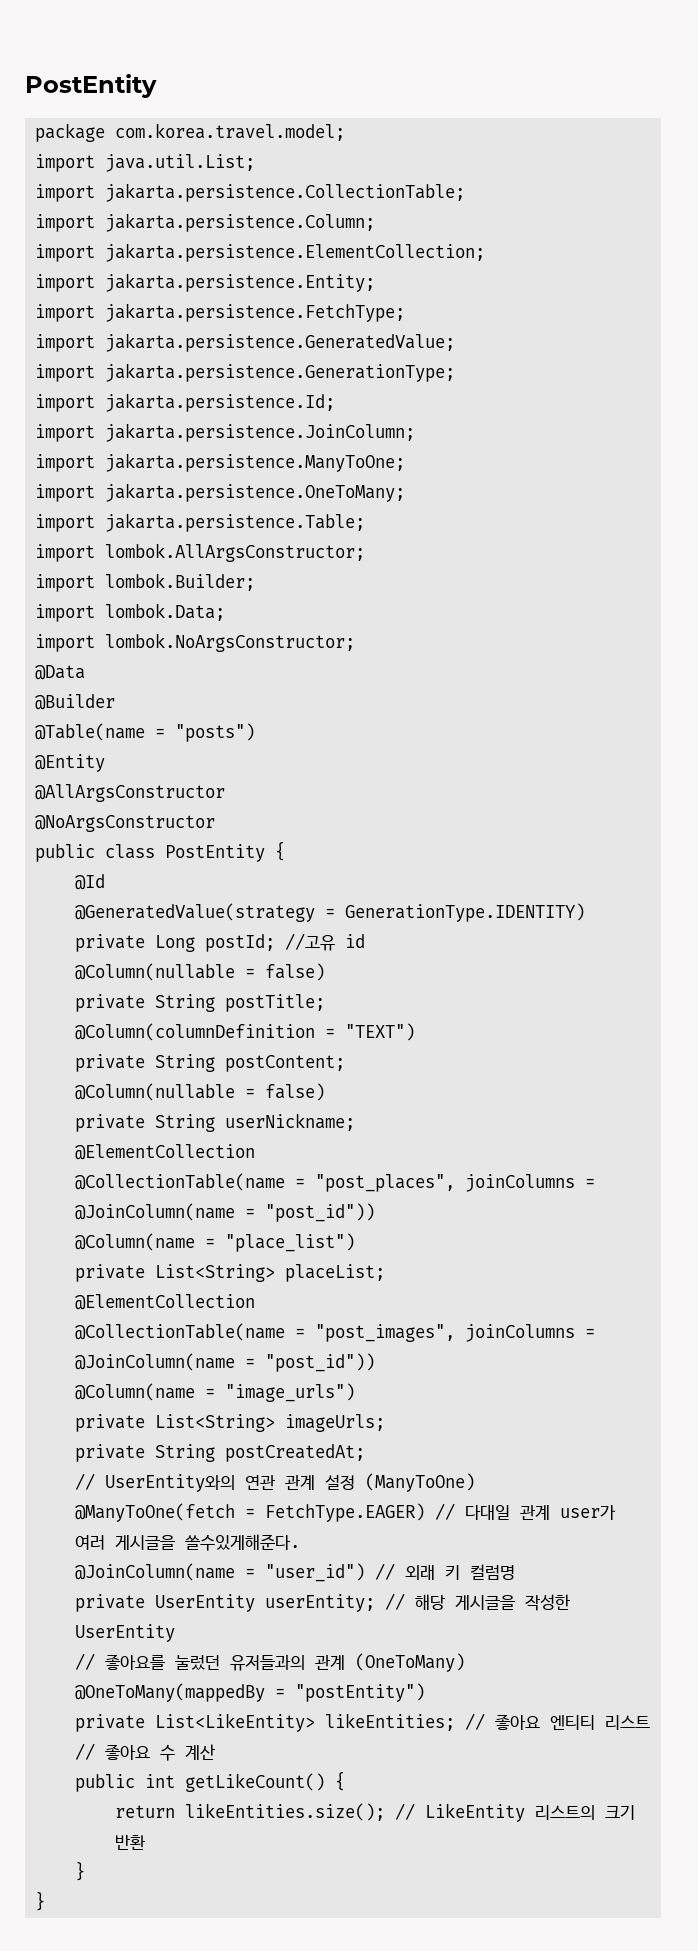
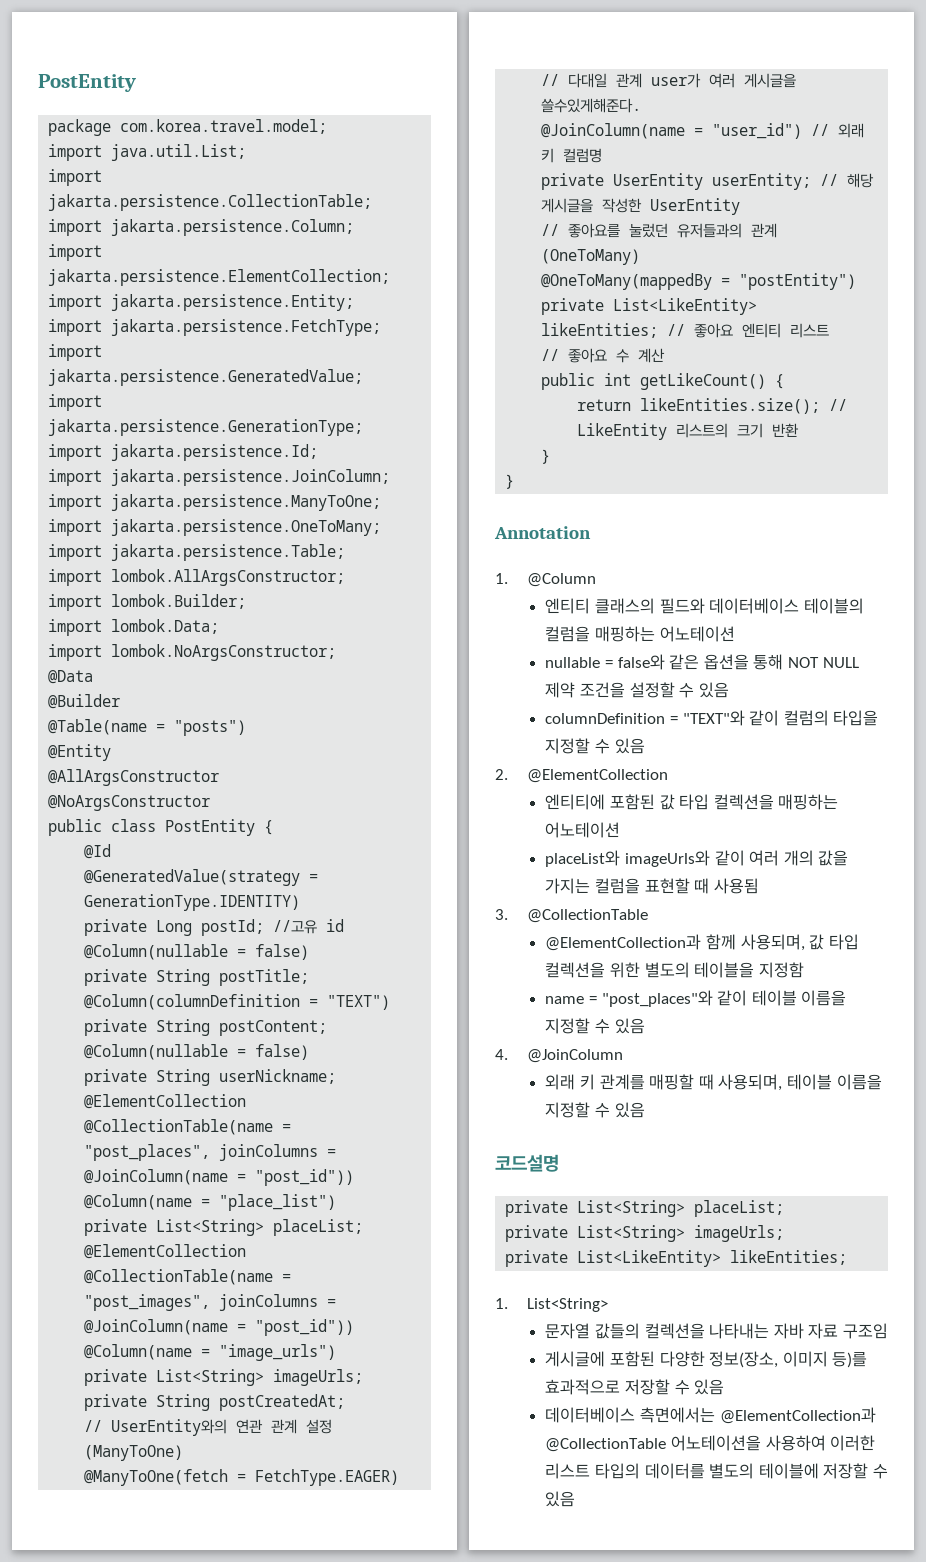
(46, 1901) none -> [494,526,591,539] [495,573,596,587] [545,598,864,614] [545,626,735,642] [545,654,859,670] [545,682,729,698] [545,710,879,726] [545,738,645,754] [495,769,668,783] [545,794,839,810] [545,822,621,838] [545,850,849,867] [545,878,759,894] [495,909,648,923] [545,934,859,951] [545,962,804,978] [545,990,847,1007] [545,1018,645,1034] [495,1049,623,1063] [545,1074,882,1091] [545,1102,645,1118] [495,1154,559,1172] [505,1200,785,1217] [505,1225,785,1242] [505,1250,848,1267] [495,1298,608,1312] [545,1323,888,1339] [545,1351,868,1368] [545,1379,725,1395] [545,1407,876,1424] [545,1435,876,1452] [545,1463,888,1479] [545,1491,576,1507] // Annotation // 1. @Column // 엔티티 클래스의 필드와 데이터베이스 테이블의 컬럼을 매핑하는 어노테이션 // nullable = false와 같은 옵션을 통해 NOT NULL 제약 조건을 설정할 수 있음 // columnDefinition = "TEXT"와 같이 컬럼의 타입을 지정할 수 있음 // 2. @ElementCollection // 엔티티에 포함된 값 타입 컬렉션을 매핑하는 어노테이션 // placeList와 imageUrls와 같이 여러 개의 값을 가지는 컬럼을 표현할 때 사용됨 // 3. @CollectionTable // @ElementCollection과 함께 사용되며, 값 타입 컬렉션을 위한 별도의 테이블을 지정함 // name = "post_places"와 같이 테이블 이름을 지정할 수 있음 // 4. @JoinColumn // 외래 키 관계를 매핑할 때 사용되며, 테이블 이름을 지정할 수 있음 // 코드설명 // private List<String> placeList; // private List<String> imageUrls; // private List<LikeEntity> likeEntities; // 1. List<String> // 문자열 값들의 컬렉션을 나타내는 자바 자료 구조임 // 게시글에 포함된 다양한 정보(장소, 이미지 등)를 효과적으로 저장할 수 있음 // 데이터베이스 측면에서는 @ElementCollection과 @CollectionTable 어노테이션을 사용하여 이러한 리스트 타입의 데이터를 별도의 테이블에 저장할 수 있음

